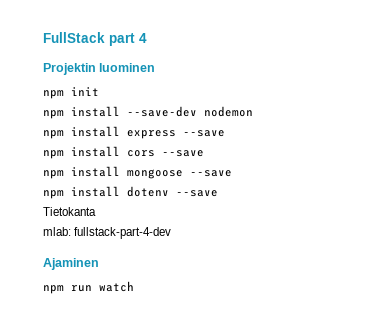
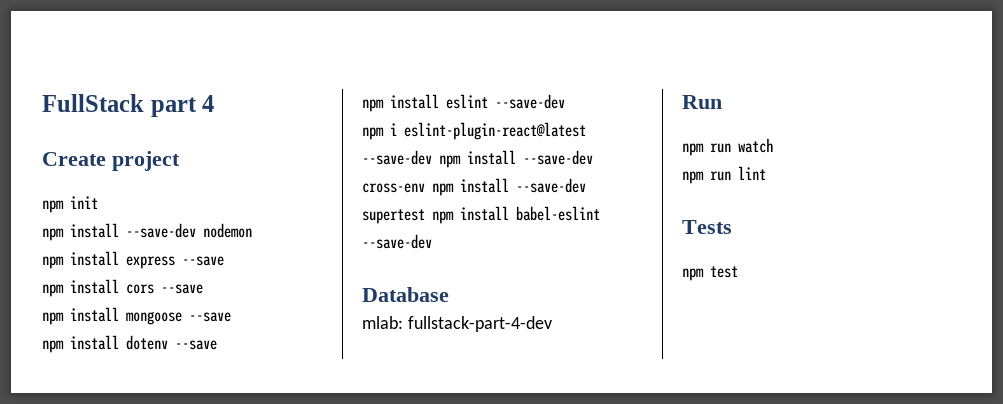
[43,63,156,75] Projektin luominen -> [42,151,180,171] Create project
[43,207,96,216] Tietokanta -> [362,94,565,112] [362,122,586,140] [362,150,593,168] [362,178,586,196] [362,206,600,224] [362,234,432,249] [362,287,449,302] npm install eslint --save-dev // npm i eslint-plugin-react@latest --save-dev npm install --save-dev cross-env npm install --save-dev supertest npm install babel-eslint --save-dev // Database
[43,258,99,270] Ajaminen -> [682,95,722,109] Run
(134, 286) none -> [682,166,766,184] [682,220,732,234] [682,266,738,281] // npm run lint // Tests // npm test

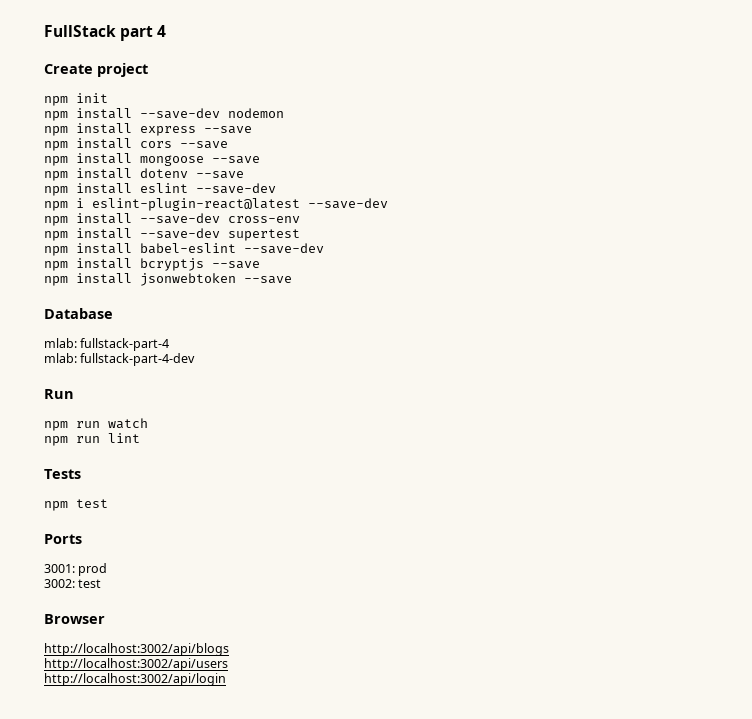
(432, 157) none -> (388, 203) //
(425, 188) none -> (300, 219) //
(425, 216) none -> (300, 235) //
(432, 241) none -> [44,258,260,271] [44,273,292,286] // npm install bcryptjs --save // npm install jsonwebtoken --save
(449, 294) none -> [44,338,170,351] // mlab: fullstack-part-4
(738, 272) none -> [44,534,82,544] [44,563,108,576] [44,579,102,588] [44,614,105,624] [44,643,229,656] [44,658,228,671] [44,673,226,686] // Ports // 3001: prod // 3002: test // Browser // http://localhost:3002/api/blogs // http://localhost:3002/api/users // http://localhost:3002/api/login

